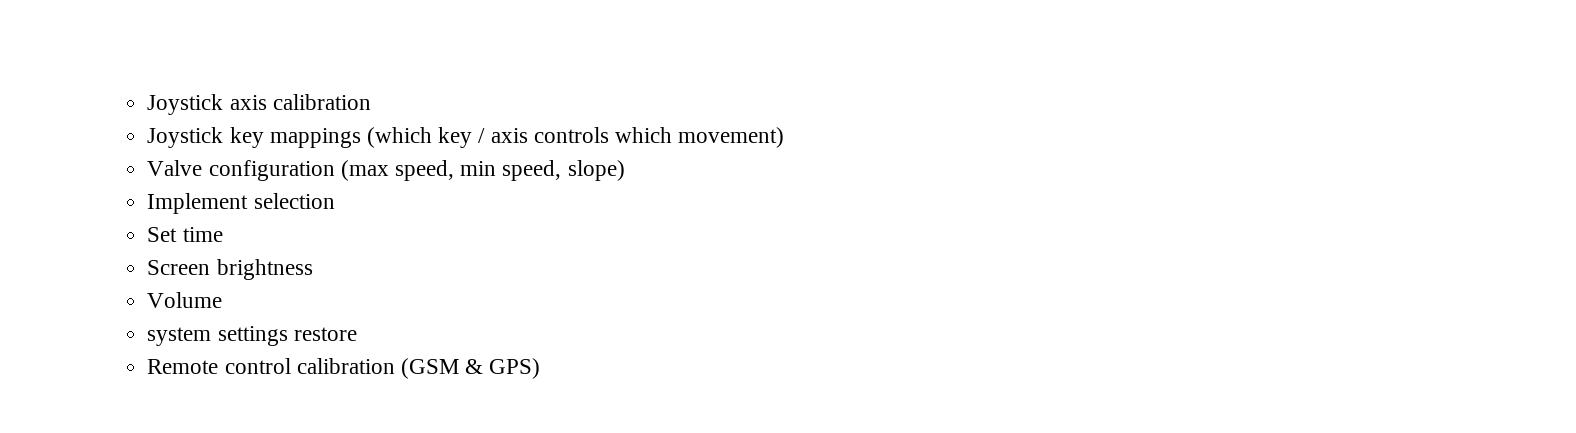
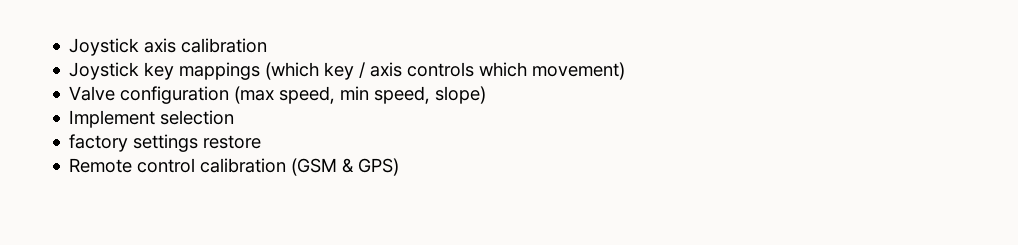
[147,227,223,242] [147,259,313,280] [147,292,223,308] [147,327,212,346] Set time // Screen brightness // Volume // system -> [69,134,129,152] factory

